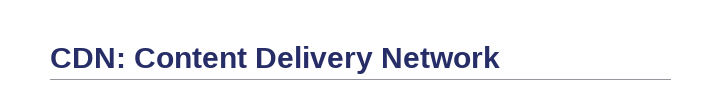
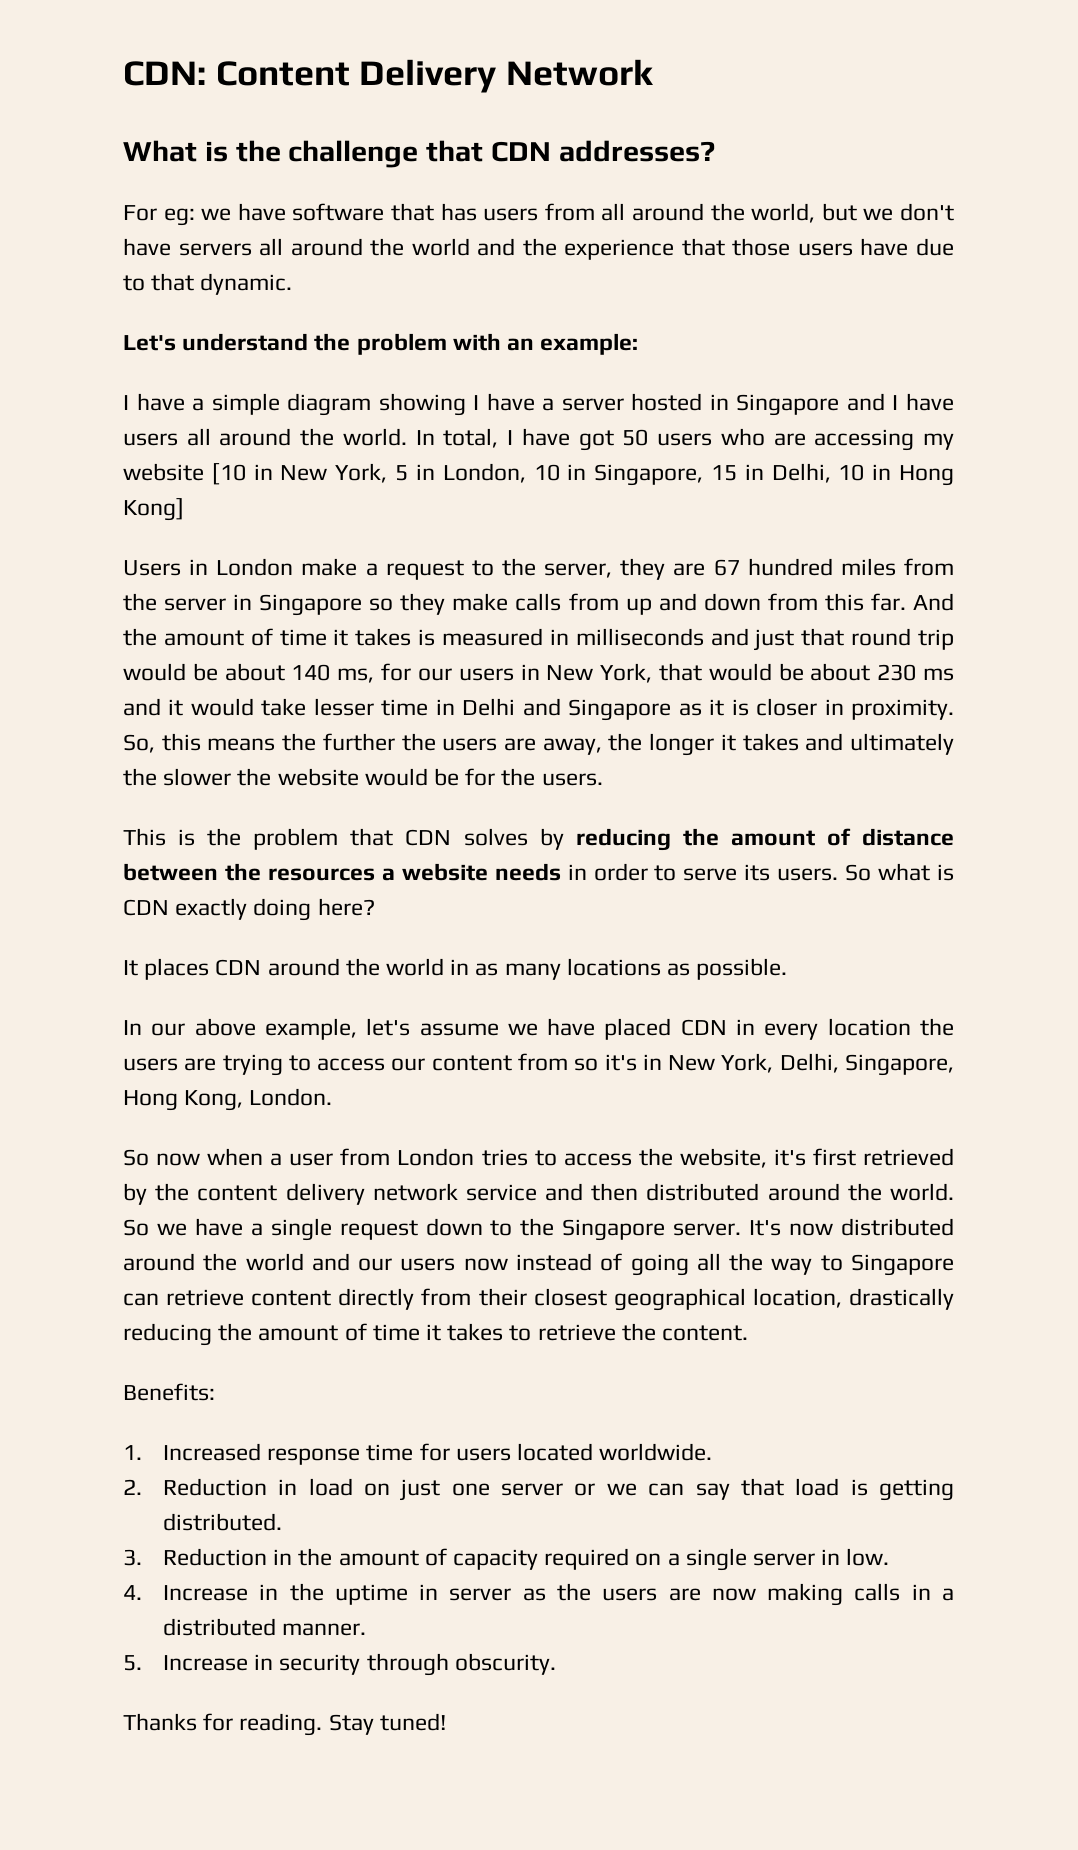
(501, 57) none -> [123,140,715,168] [123,203,955,226] [123,238,955,260] [123,273,293,295] [123,333,639,355] [123,393,954,416] [123,428,955,451] [123,463,954,486] [123,498,184,521] [123,558,954,580] [123,593,955,616] [123,628,955,651] [123,663,954,683] [123,698,954,721] [123,733,954,756] [123,768,603,786] [123,828,954,851] [123,863,955,881] [123,898,375,921] [123,958,788,980] [123,1018,954,1040] [123,1053,955,1076] [123,1088,333,1111] [123,1148,954,1168] [123,1183,954,1205] [123,1218,954,1241] [123,1253,955,1276] [123,1288,954,1311] [123,1323,749,1346] [123,1383,215,1401] [123,1443,713,1465] [123,1478,955,1501] [162,1513,282,1531] [123,1548,890,1571] [123,1583,955,1606] [162,1618,367,1636] [123,1653,556,1676] [123,1713,446,1736] // What is the challenge that CDN addresses? // For eg: we have software that has users from all around the world, but we don't have servers all around the world and the experience that those users have due to that dynamic. // Let's understand the problem with an example: // I have a simple diagram showing I have a server hosted in Singapore and I have users all around the world. In total, I have got 50 users who are accessing my website [10 in New York, 5 in London, 10 in Singapore, 15 in Delhi, 10 in Hong Kong] // Users in London make a request to the server, they are 67 hundred miles from the server in Singapore so they make calls from up and down from this far. And the amount of time it takes is measured in milliseconds and just that round trip would be about 140 ms, for our users in New York, that would be about 230 ms and it would take lesser time in Delhi and Singapore as it is closer in proximity. So, this means the further the users are away, the longer it takes and ultimately the slower the website would be for the users. // This is the problem that CDN solves by reducing the amount of distance between the resources a website needs in order to serve its users. So what is CDN exactly doing here? // It places CDN around the world in as many locations as possible. // In our above example, let's assume we have placed CDN in every location the users are trying to access our content from so it's in New York, Delhi, Singapore, Hong Kong, London. // So now when a user from London tries to access the website, it's first retrieved by the content delivery network service and then distributed around the world. So we have a single request down to the Singapore server. It's now distributed around the world and our users now instead of going all the way to Singapore can retrieve content directly from their closest geographical location, drastically reducing the amount of time it takes to retrieve the content. // Benefits: // 1. Increased response time for users located worldwide. // 2. Reduction in load on just one server or we can say that load is getting distributed. // 3. Reduction in the amount of capacity required on a single server in low. // 4. Increase in the uptime in server as the users are now making calls in a distributed manner. // 5. Increase in security through obscurity. // Thanks for reading. Stay tuned!

